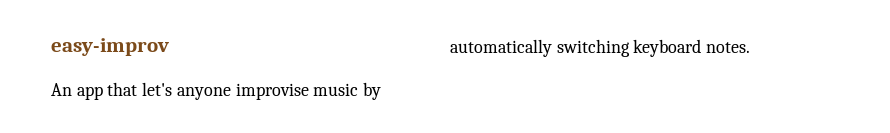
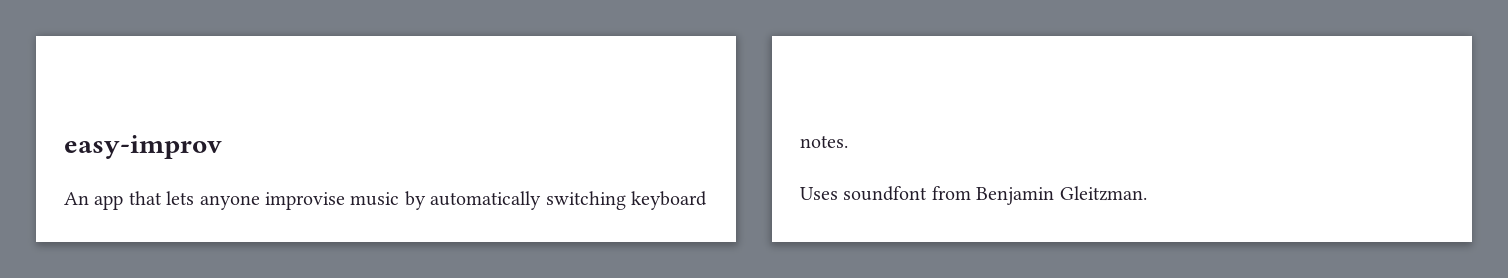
[142,82,173,96] let's -> [166,191,195,205] lets
(751, 47) none -> [800,186,1147,205] // Uses soundfont from Benjamin Gleitzman.

